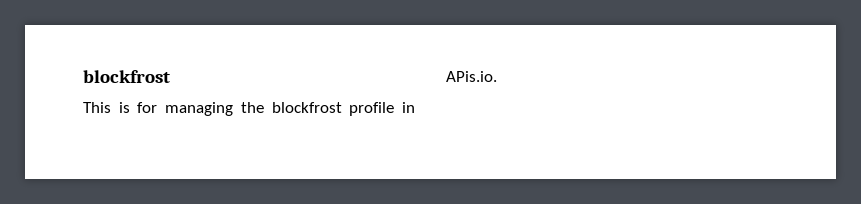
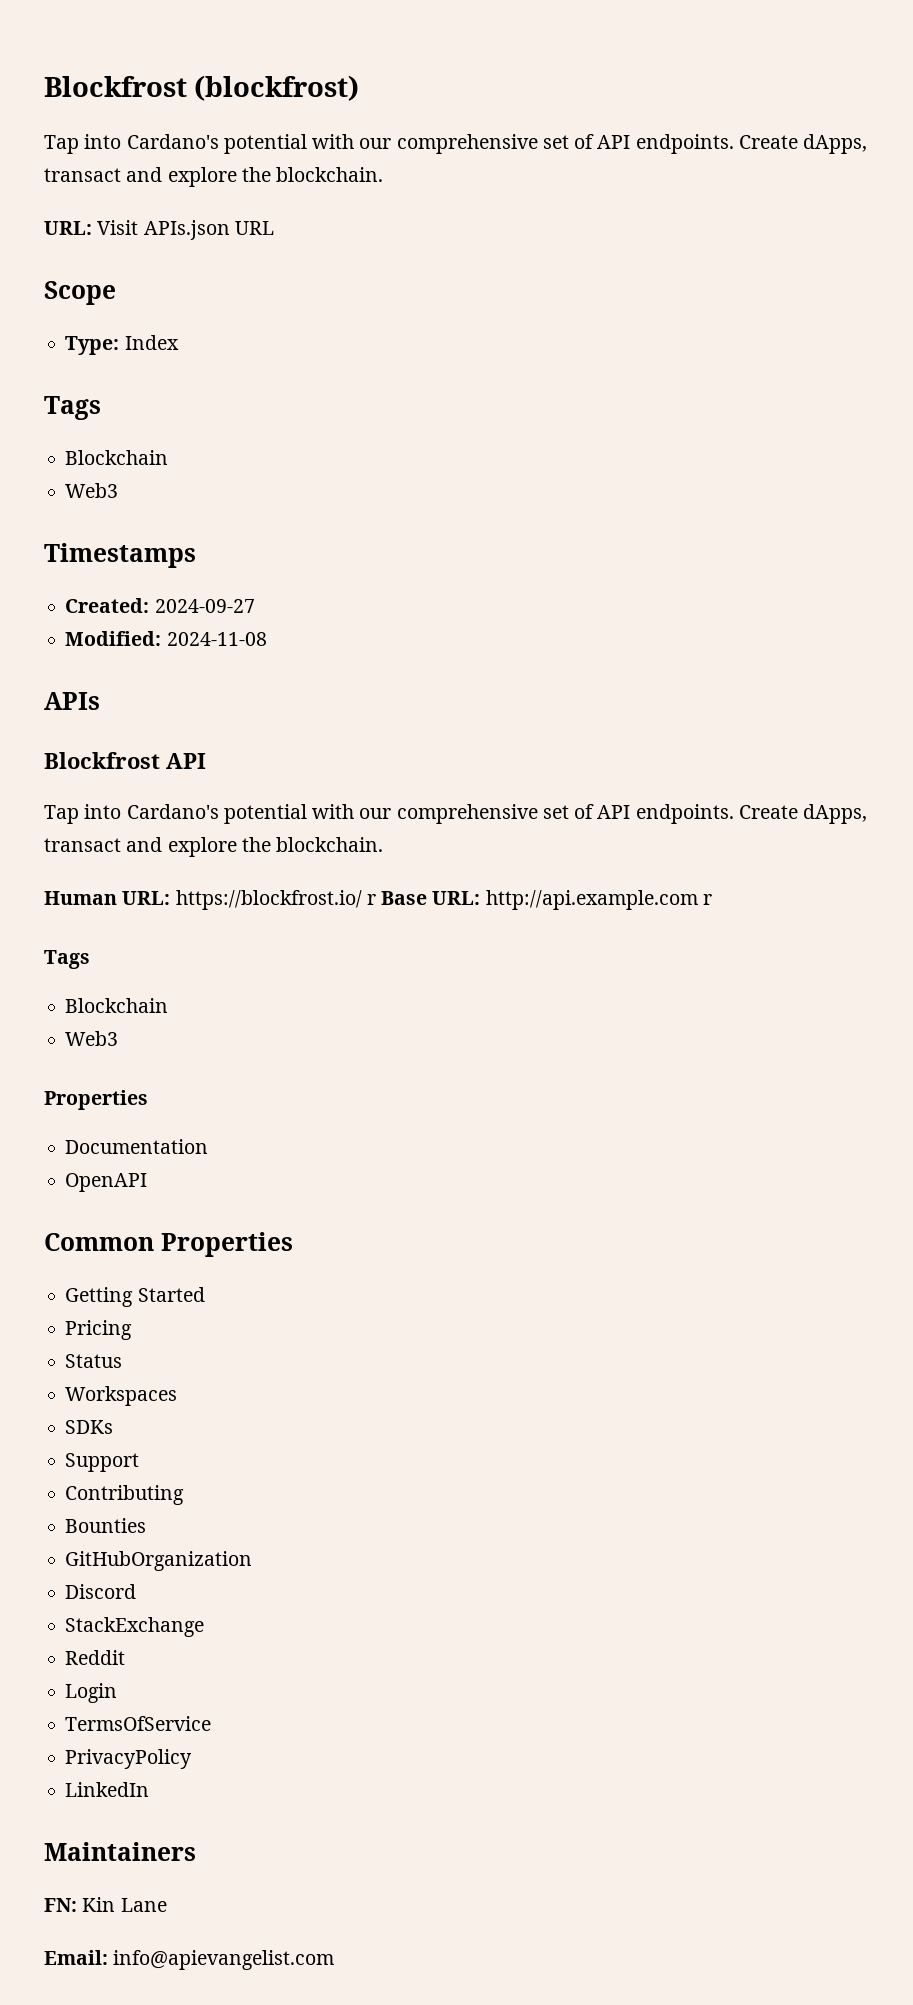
[83,70,170,83] [83,102,415,116] [446,71,497,82] blockfrost // This is for managing the blockfrost profile in APis.io. -> [44,75,360,101] [44,134,868,154] [44,167,384,187] [44,220,274,240] [44,281,116,305] [65,335,179,355] [44,396,101,420] [65,450,169,465] [65,483,119,498] [44,543,196,568] [65,598,255,613] [65,631,267,646] [44,692,100,710] [44,752,206,769] [44,804,868,824] [44,837,384,857] [44,890,712,910] [44,950,90,969] [65,998,169,1013] [65,1031,119,1046] [44,1090,148,1110] [65,1139,209,1154] [65,1173,148,1192] [44,1232,293,1257] [65,1287,205,1307] [65,1320,133,1340] [65,1354,123,1368] [65,1386,178,1406] [65,1420,114,1434] [65,1453,140,1472] [65,1485,185,1505] [65,1518,147,1533] [65,1551,253,1571] [65,1584,137,1599] [65,1617,205,1637] [65,1650,126,1665] [65,1683,118,1703] [65,1716,212,1731] [65,1749,193,1769] [65,1782,150,1797] [44,1842,196,1861] [44,1897,167,1912] [44,1950,335,1970] Blockfrost (blockfrost) // Tap into Cardano's potential with our comprehensive set of API endpoints. Create dApps, transact and explore the blockchain. // URL: Visit APIs.json URL // Scope // Type: Index // Tags // Blockchain // Web3 // Timestamps // Created: 2024-09-27 // Modified: 2024-11-08 // APIs // Blockfrost API // Tap into Cardano's potential with our comprehensive set of API endpoints. Create dApps, transact and explore the blockchain. // Human URL: https://blockfrost.io/ r Base URL: http://api.example.com r // Tags // Blockchain // Web3 // Properties // Documentation // OpenAPI // Common Properties // Getting Started // Pricing // Status // Workspaces // SDKs // Support // Contributing // Bounties // GitHubOrganization // Discord // StackExchange // Reddit // Login // TermsOfService // PrivacyPolicy // LinkedIn // Maintainers // FN: Kin Lane // Email: info@apievangelist.com

